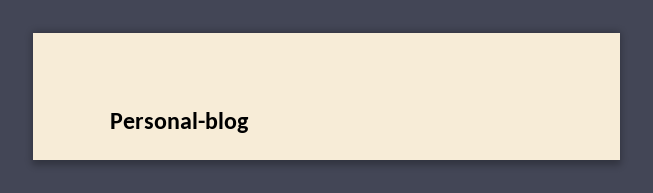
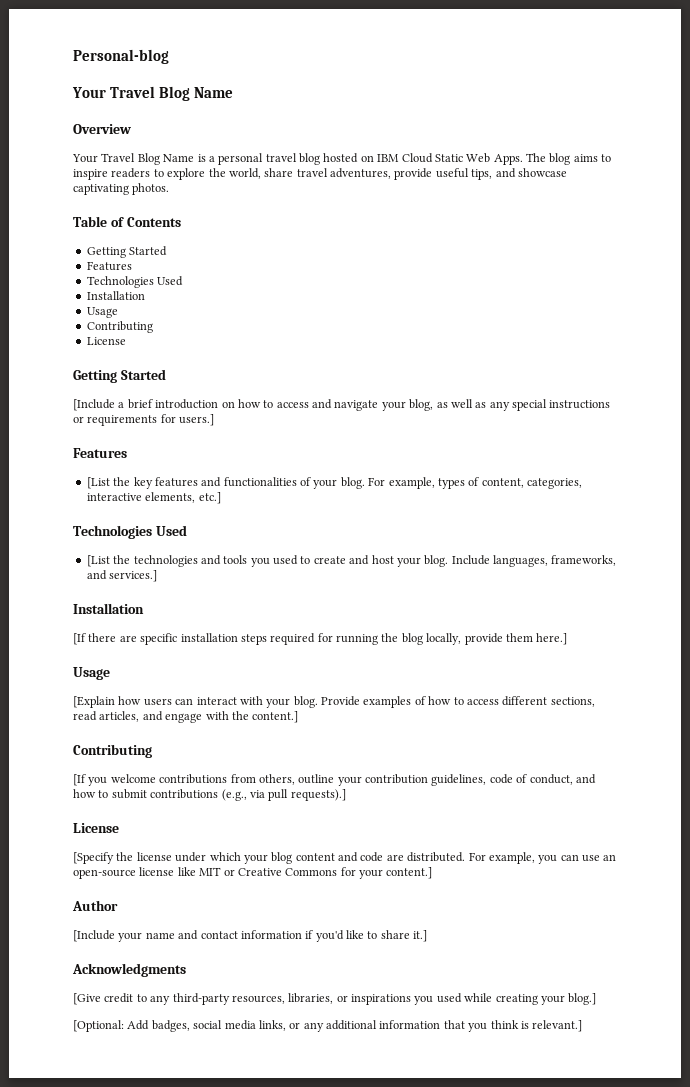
(249, 122) none -> [72,86,234,101] [73,124,131,134] [72,153,612,165] [73,168,567,180] [73,183,170,195] [73,216,181,227] [86,246,168,258] [86,261,132,271] [86,276,184,288] [86,291,145,300] [86,307,118,318] [86,321,153,333] [86,337,126,345] [73,369,166,383] [73,399,611,411] [73,414,215,426] [73,448,127,458] [86,477,582,489] [86,492,221,504] [73,525,187,539] [86,555,617,567] [86,570,158,582] [73,603,144,614] [73,633,568,645] [73,667,110,680] [73,696,595,708] [73,711,299,723] [73,744,152,758] [73,774,596,786] [73,789,346,801] [73,823,119,833] [73,852,617,864] [73,867,433,879] [72,900,118,911] [73,930,428,942] [72,963,186,977] [73,993,597,1005] [73,1020,583,1032] // Your Travel Blog Name // Overview // Your Travel Blog Name is a personal travel blog hosted on IBM Cloud Static Web Apps. The blog aims to inspire readers to explore the world, share travel adventures, provide useful tips, and showcase captivating photos. // Table of Contents // Getting Started // Features // Technologies Used // Installation // Usage // Contributing // License // Getting Started // [Include a brief introduction on how to access and navigate your blog, as well as any special instructions or requirements for users.] // Features // [List the key features and functionalities of your blog. For example, types of content, categories, interactive elements, etc.] // Technologies Used // [List the technologies and tools you used to create and host your blog. Include languages, frameworks, and services.] // Installation // [If there are specific installation steps required for running the blog locally, provide them here.] // Usage // [Explain how users can interact with your blog. Provide examples of how to access different sections, read articles, and engage with the content.] // Contributing // [If you welcome contributions from others, outline your contribution guidelines, code of conduct, and how to submit contributions (e.g., via pull requests).] // License // [Specify the license under which your blog content and code are distributed. For example, you can use an open-source license like MIT or Creative Commons for your content.] // Author // [Include your name and contact information if you'd like to share it.] // Acknowledgments // [Give credit to any third-party resources, libraries, or inspirations you used while creating your blog.] // [Optional: Add badges, social media links, or any additional information that you think is relevant.]

